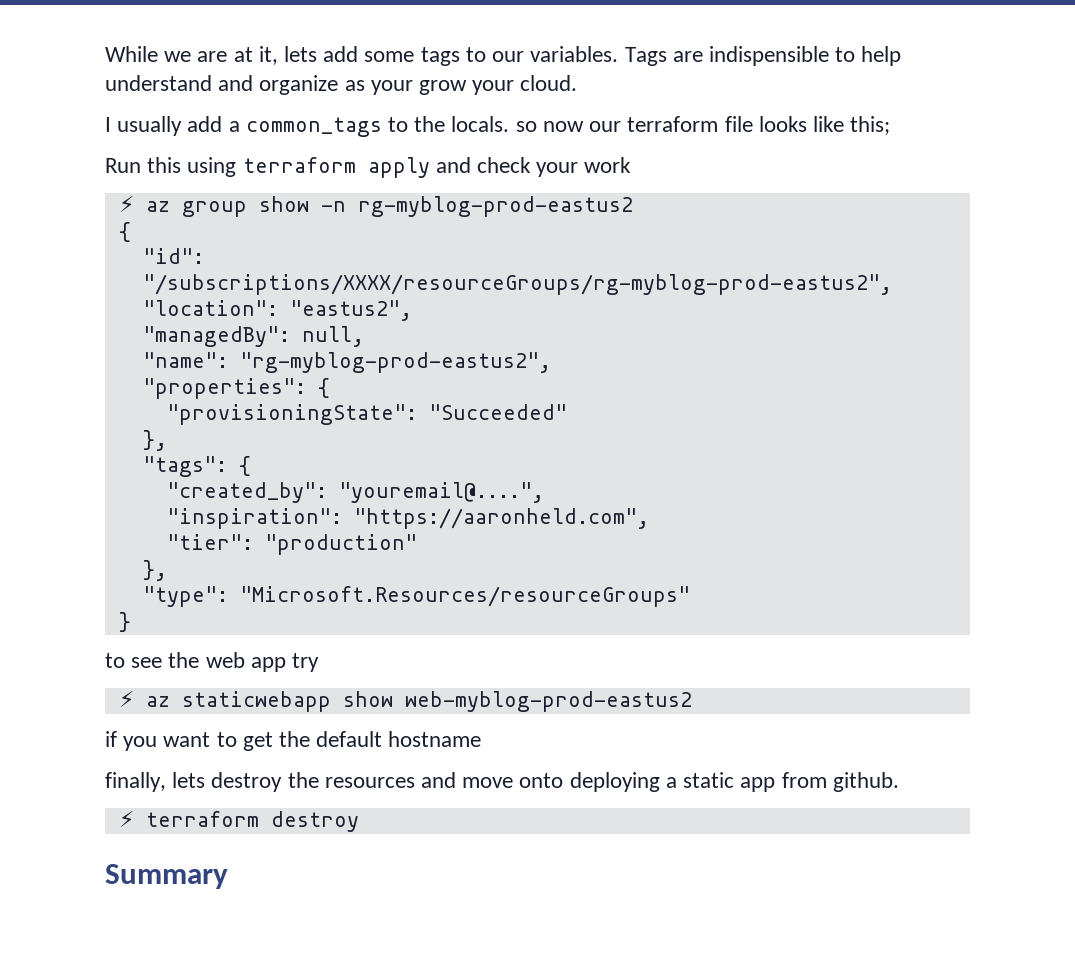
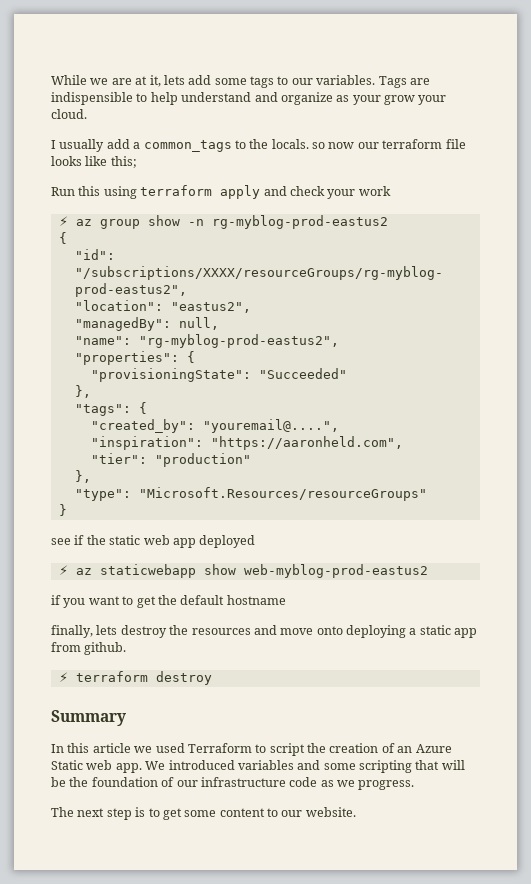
[105,652,200,668] to see the -> [51,535,141,545] see if the static
[292,653,320,672] try -> [199,535,256,548] deployed
(228, 876) none -> [51,743,452,756] [51,760,465,773] [51,777,415,790] [51,807,356,820] // In this article we used Terraform to script the creation of an Azure Static web app. We introduced variables and some scripting that will be the foundation of our infrastructure code as we progress. // The next step is to get some content to our website.

